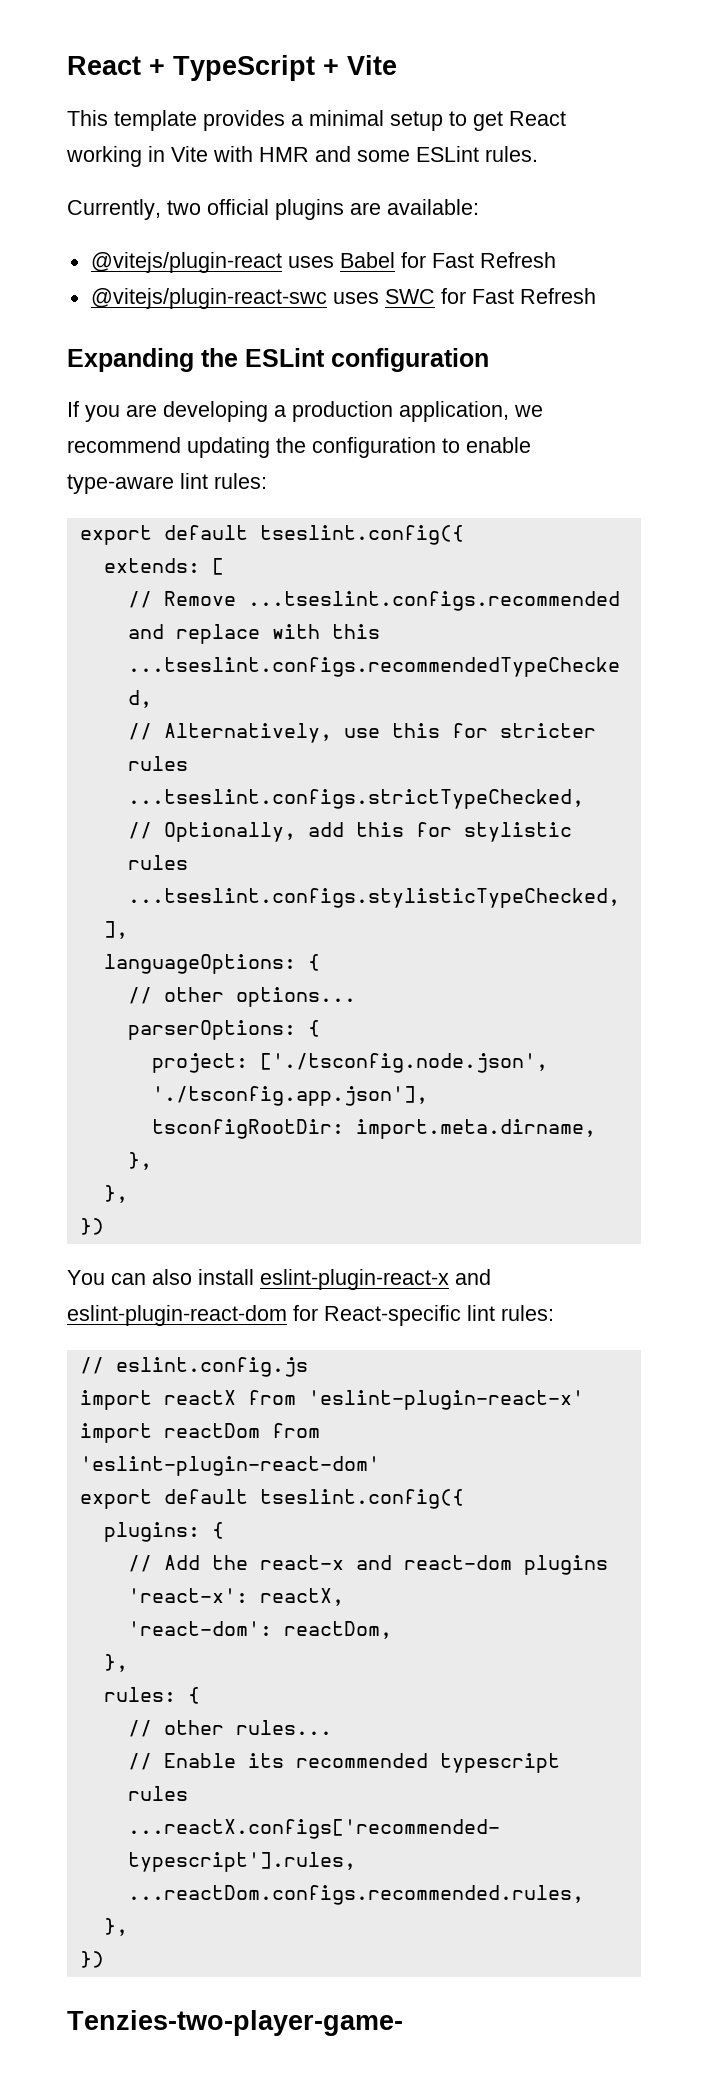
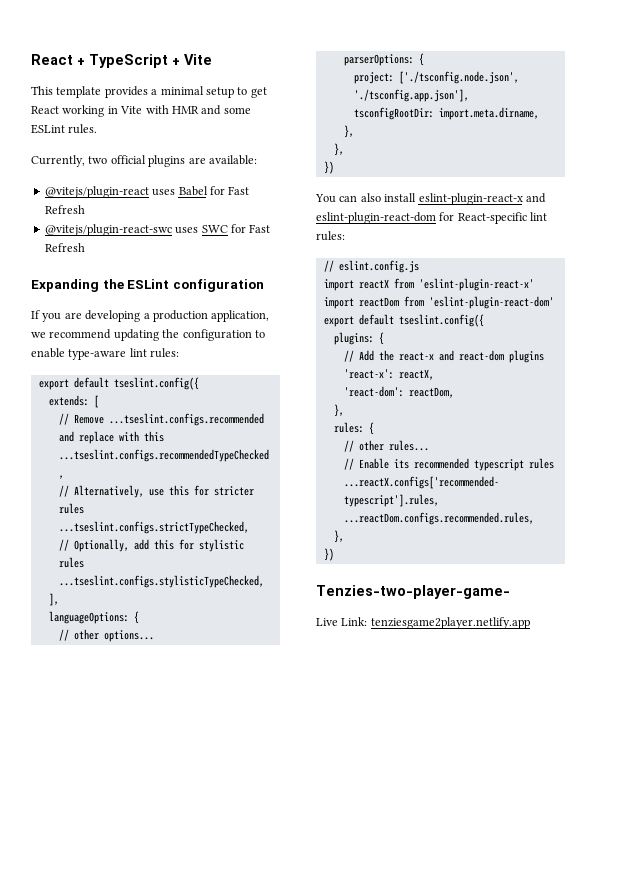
(403, 2023) none -> [316,617,530,629] // Live Link: tenziesgame2player.netlify.app

